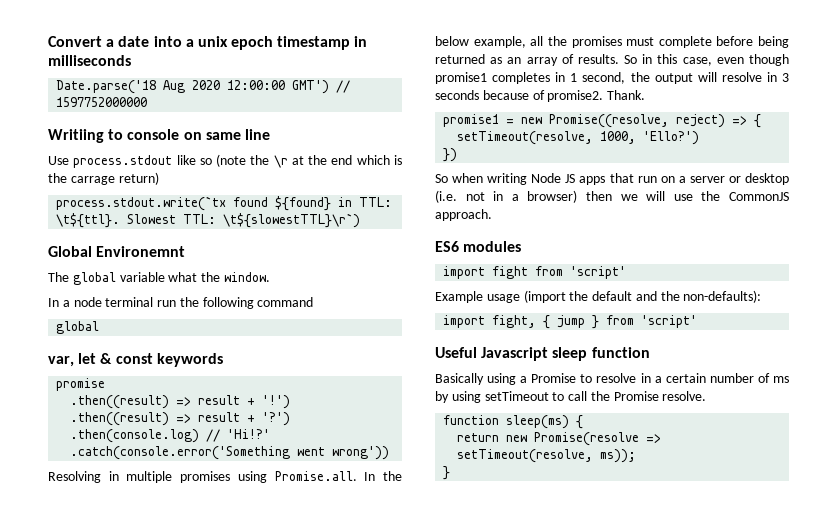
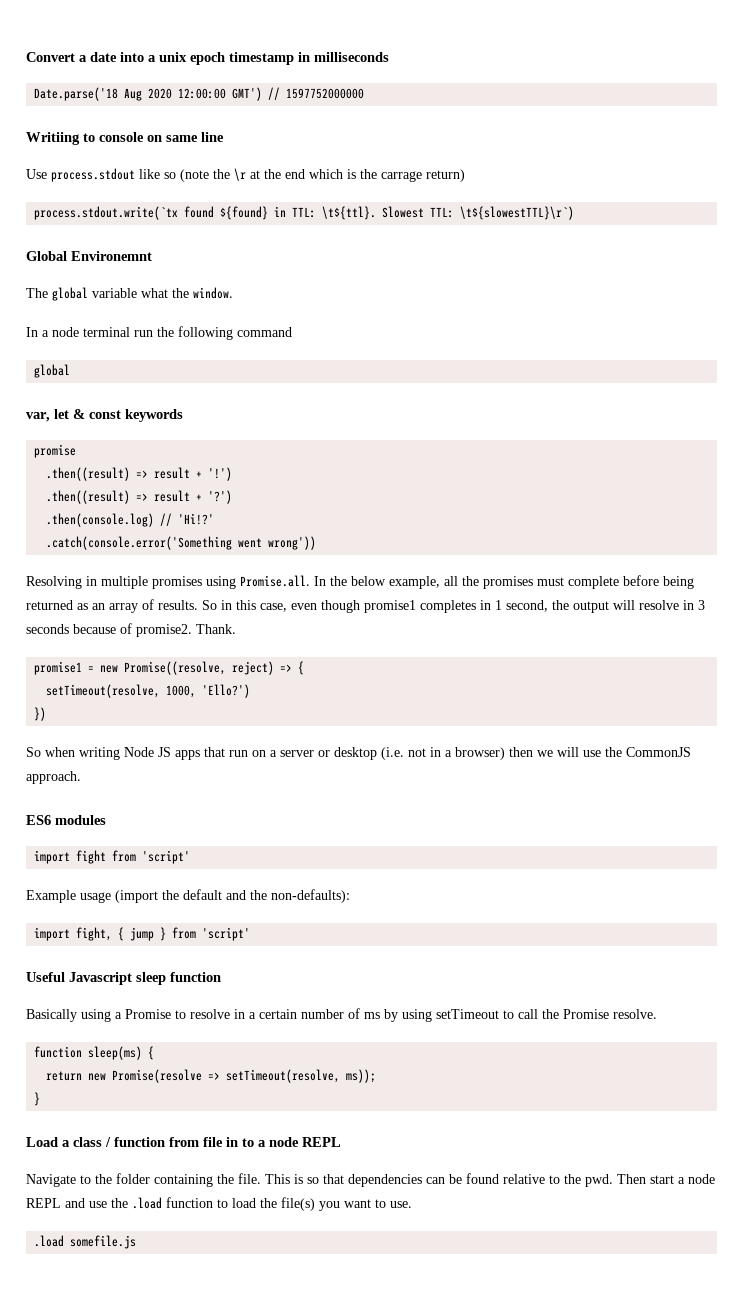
(451, 473) none -> [26,1137,341,1147] [26,1173,715,1187] [26,1197,412,1211] [34,1235,137,1249] // Load a class / function from file in to a node REPL // Navigate to the folder containing the file. This is so that dependencies can be found relative to the pwd. Then start a node REPL and use the .load function to load the file(s) you want to use. // .load somefile.js

